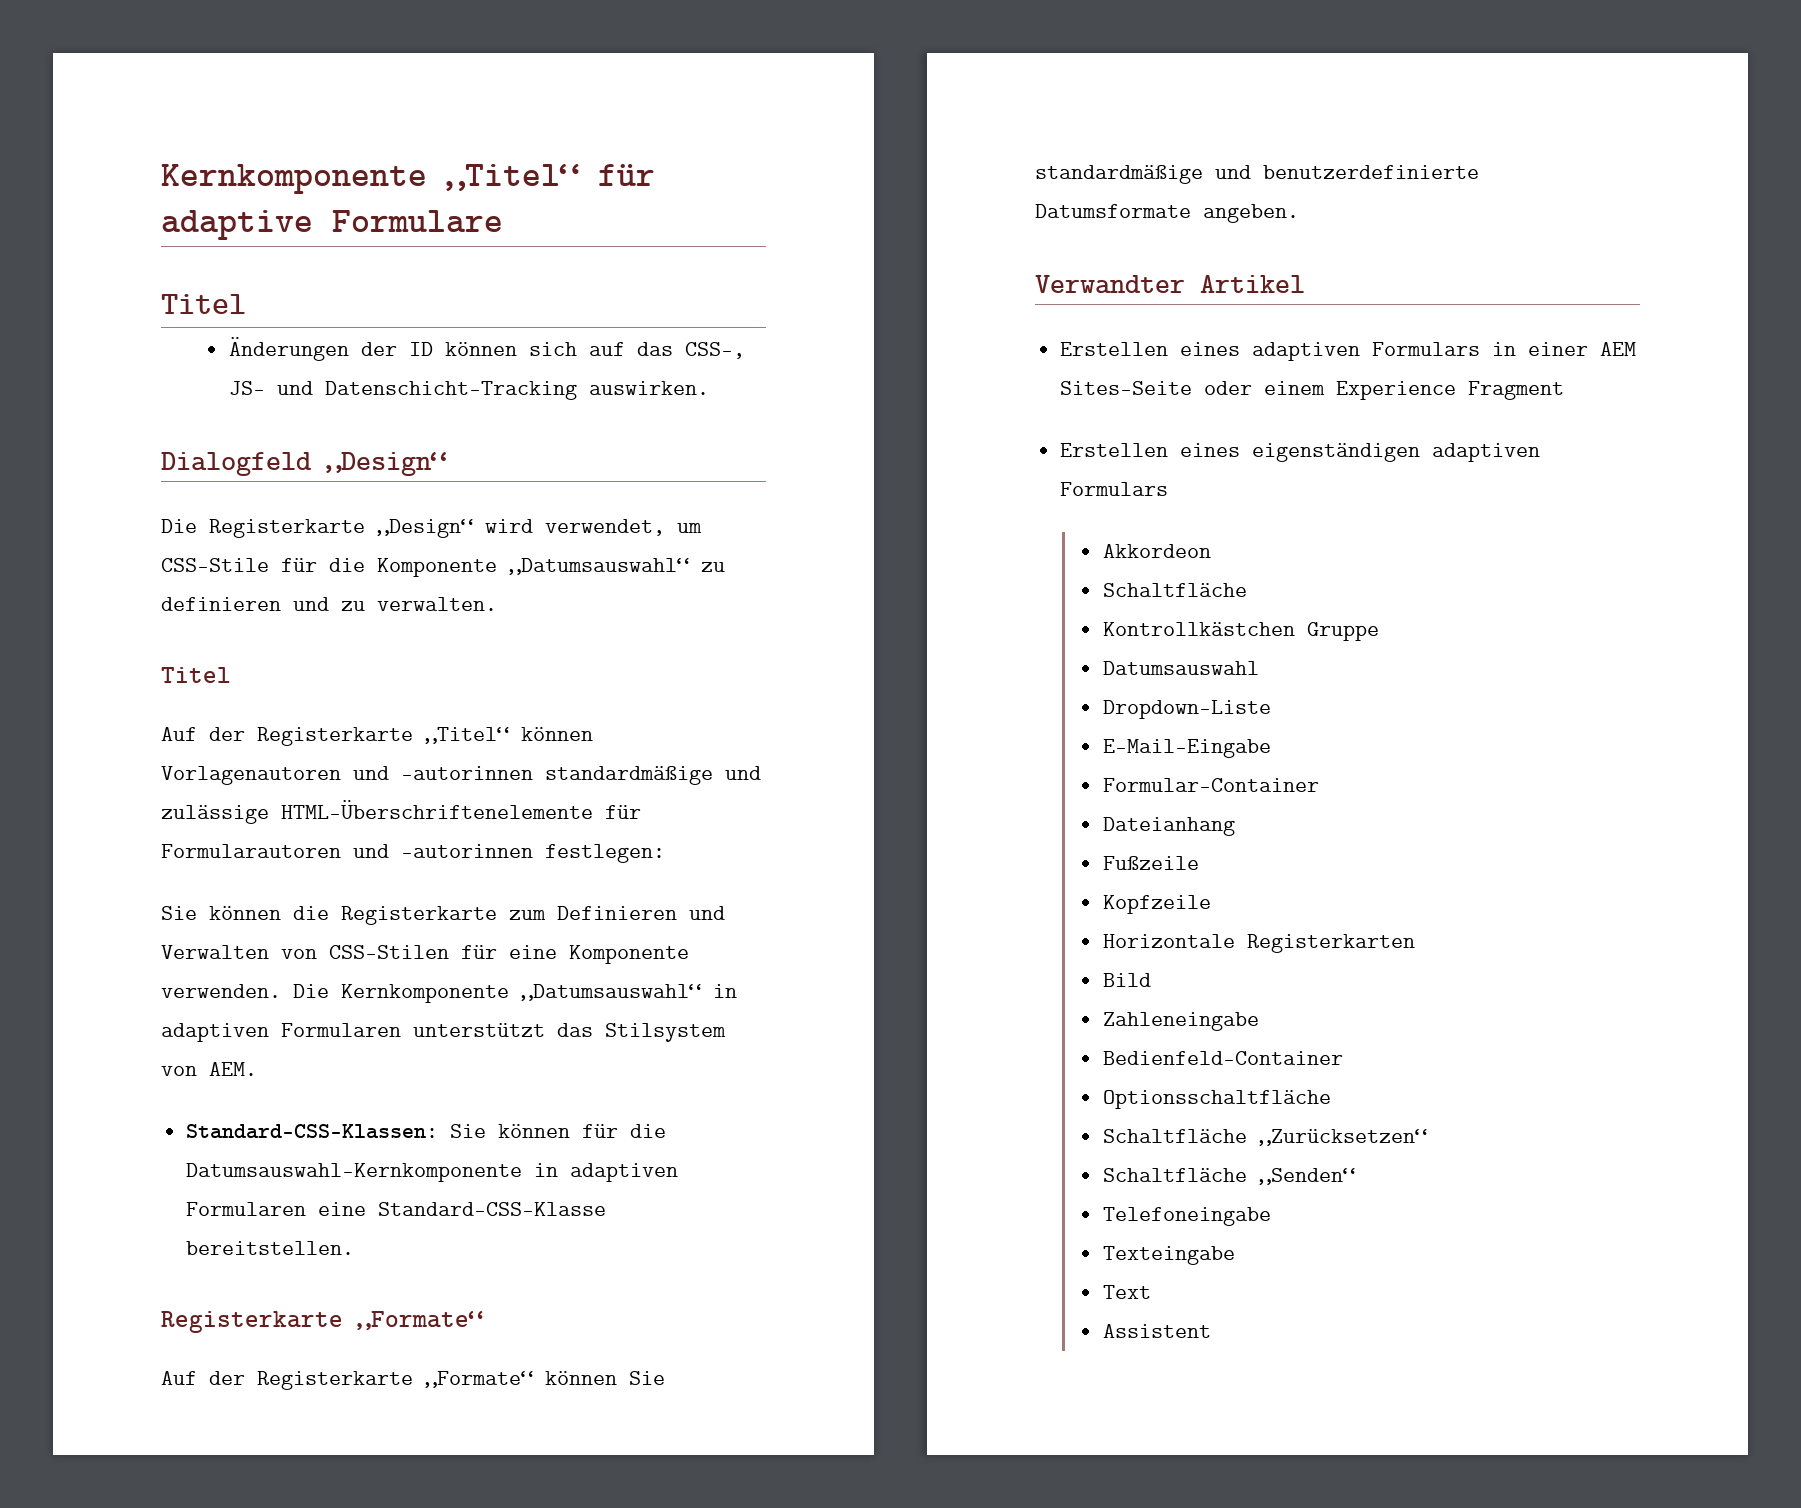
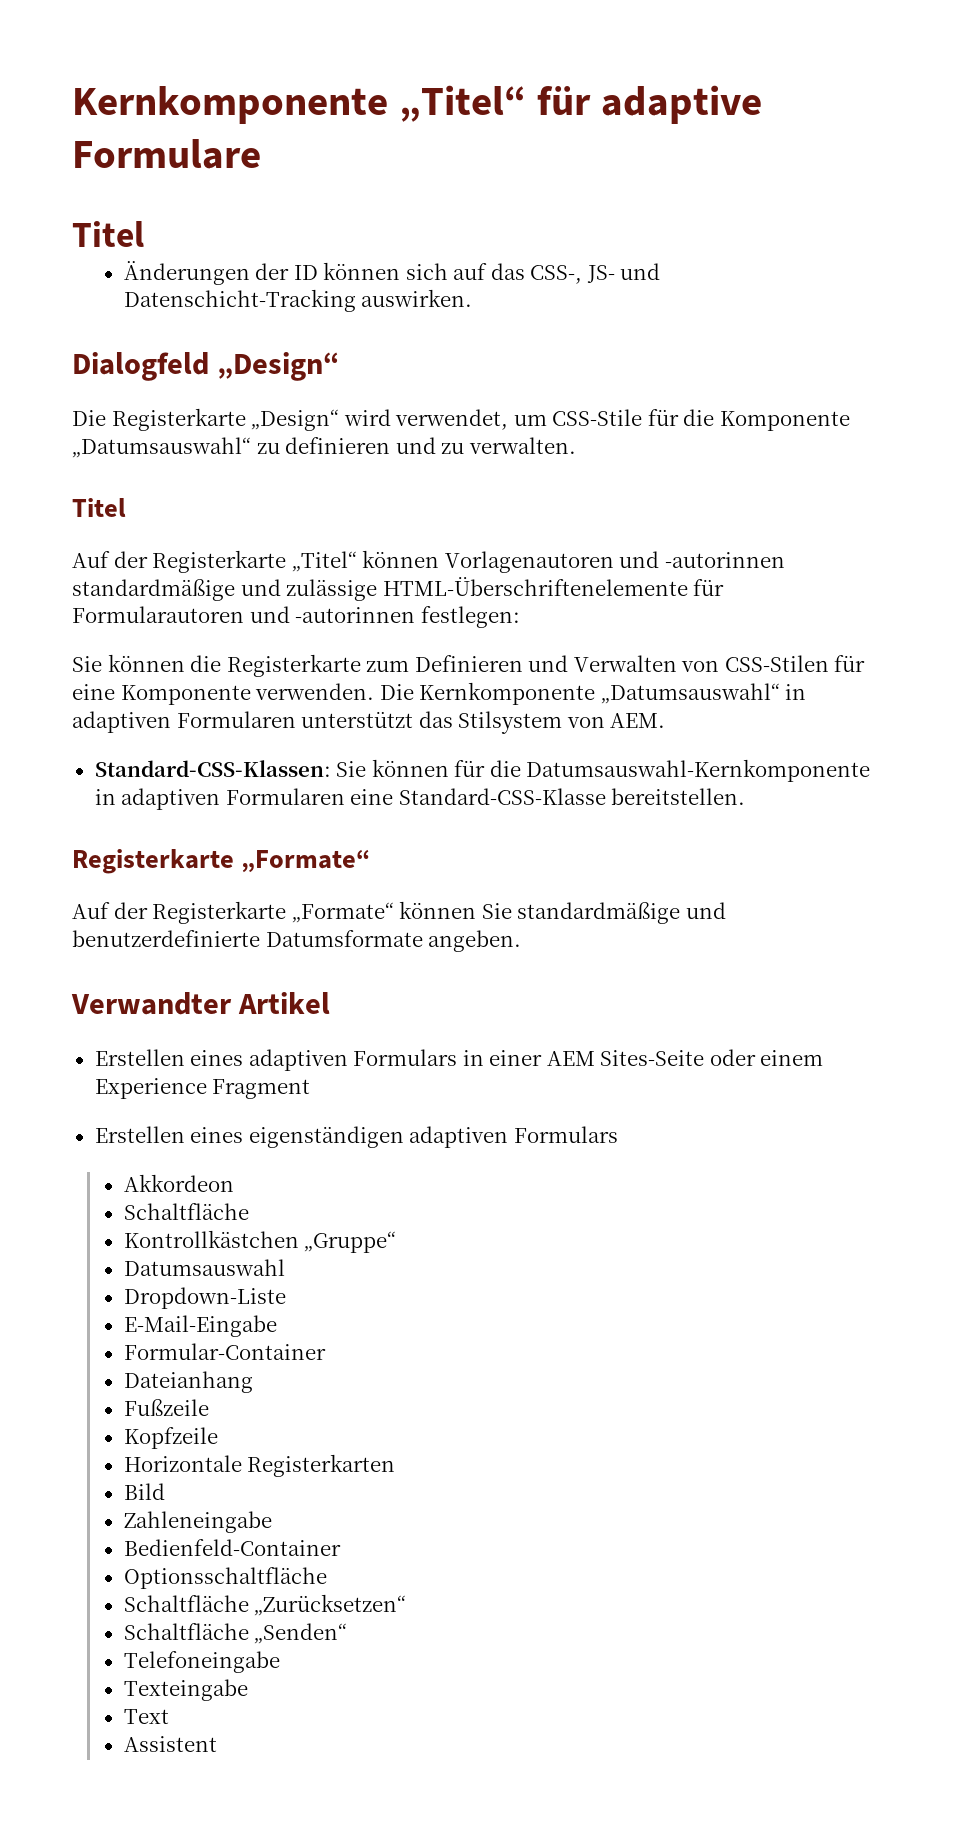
[1306,622,1379,641] Gruppe -> [304,1231,397,1253] „Gruppe“

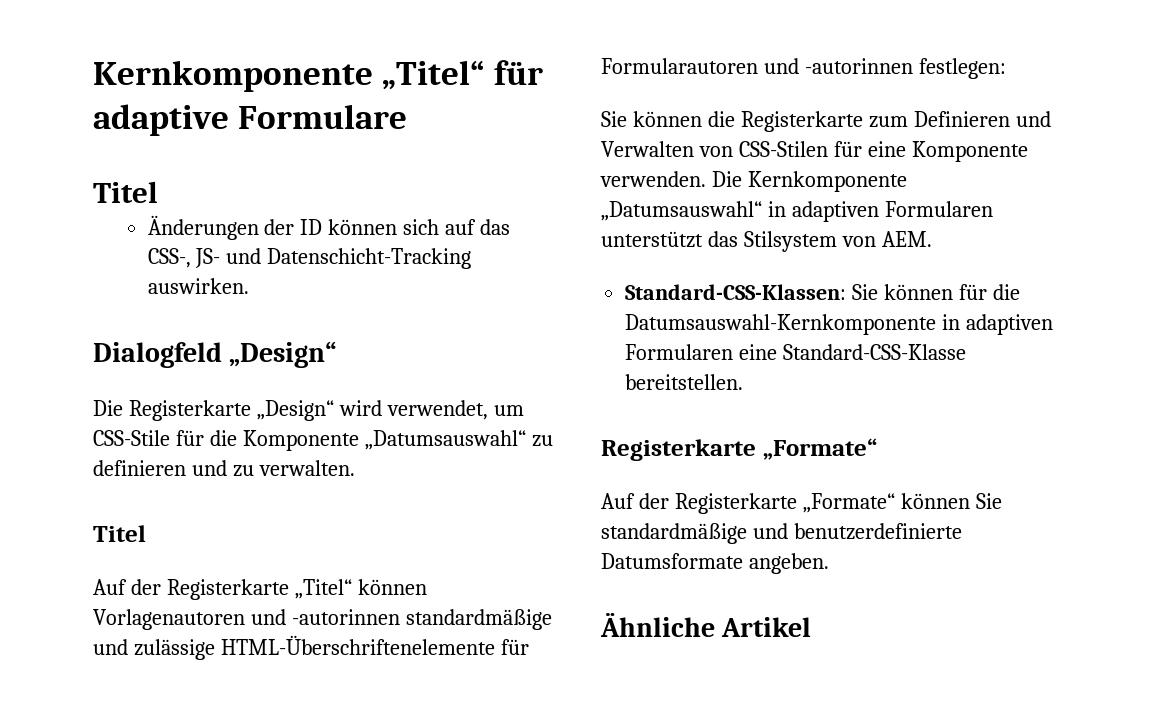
[71,992,232,1015] Verwandter -> [600,613,715,637] Ähnliche
[94,1049,824,1071] [94,1078,311,1099] [94,1126,618,1148] [123,1174,234,1192] [123,1203,249,1220] [123,1230,397,1253] [123,1259,285,1276] [123,1287,286,1309] [123,1315,277,1337] [123,1343,326,1360] [123,1371,253,1393] [123,1399,209,1416] [123,1427,218,1449] [123,1454,396,1477] [123,1483,165,1500] [123,1511,272,1533] [123,1539,341,1556] [123,1567,327,1589] [123,1594,407,1616] [123,1623,348,1644] [123,1651,280,1673] [123,1679,248,1701] [123,1709,169,1724] [123,1736,217,1752] // Erstellen eines adaptiven Formulars in einer AEM Sites-Seite oder einem Experience Fragment // Erstellen eines eigenständigen adaptiven Formulars // Akkordeon // Schaltfläche // Kontrollkästchen „Gruppe“ // Datumsauswahl // Dropdown-Liste // E-Mail-Eingabe // Formular-Container // Dateianhang // Fußzeile // Kopfzeile // Horizontale Registerkarten // Bild // Zahleneingabe // Bedienfeld-Container // Optionsschaltfläche // Schaltfläche „Zurücksetzen“ // Schaltfläche „Senden“ // Telefoneingabe // Texteingabe // Text // Assistent -> (812, 627) none

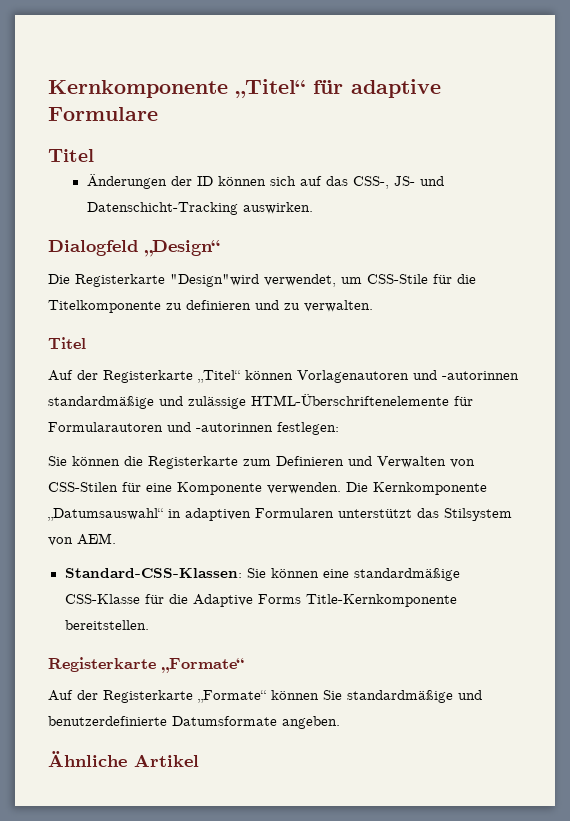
[256,400,382,421] „Design“ wird -> [170,274,259,287] "Design"wird
[242,430,526,451] Komponente „Datumsauswahl“ -> [48,300,161,313] Titelkomponente
[959,284,1020,300] [625,314,1054,335] [625,344,967,360] für die Datumsauswahl-Kernkomponente in adaptiven Formularen eine Standard-CSS-Klasse -> [322,568,460,581] [64,594,457,607] eine standardmäßige CSS-Klasse für die Adaptive Forms Title-Kernkomponente

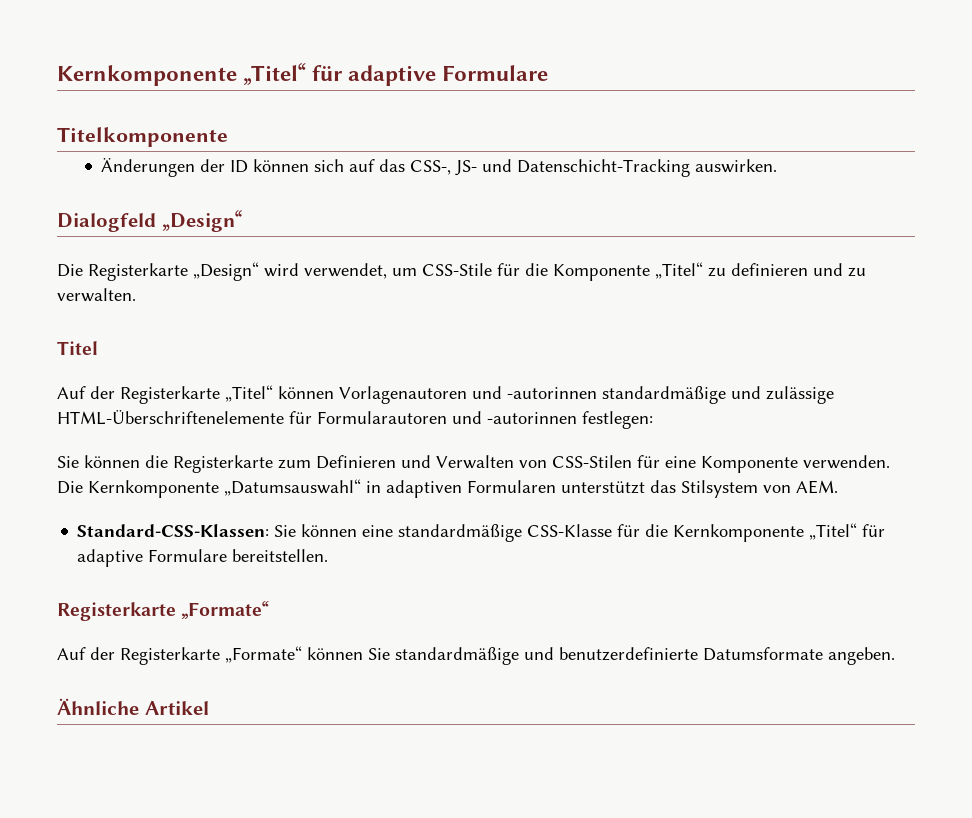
[48,149,94,162] Titel -> [57,127,228,147] Titelkomponente
[170,274,259,287] "Design"wird -> [193,262,299,281] „Design“ wird
[48,300,161,313] Titelkomponente -> [553,262,703,281] Komponente „Titel“
[192,594,457,607] Adaptive Forms Title-Kernkomponente -> [673,523,886,542] [77,549,228,567] Kernkomponente „Titel“ für adaptive Formulare

